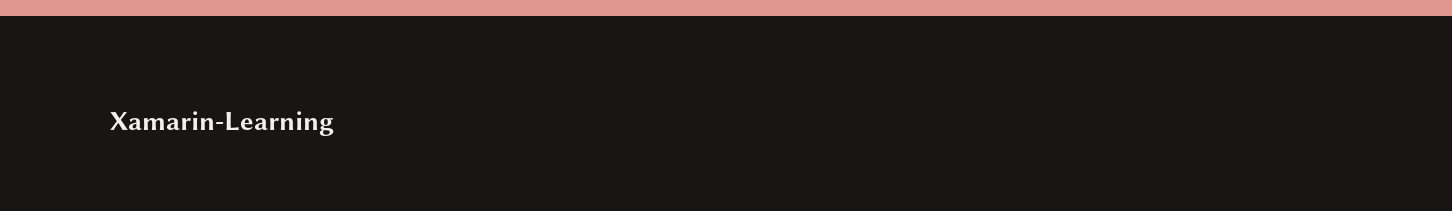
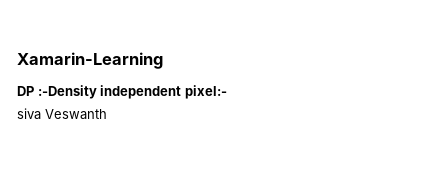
(334, 123) none -> [17,85,227,99] [17,108,107,120] // DP :-Density independent pixel:- // siva Veswanth

